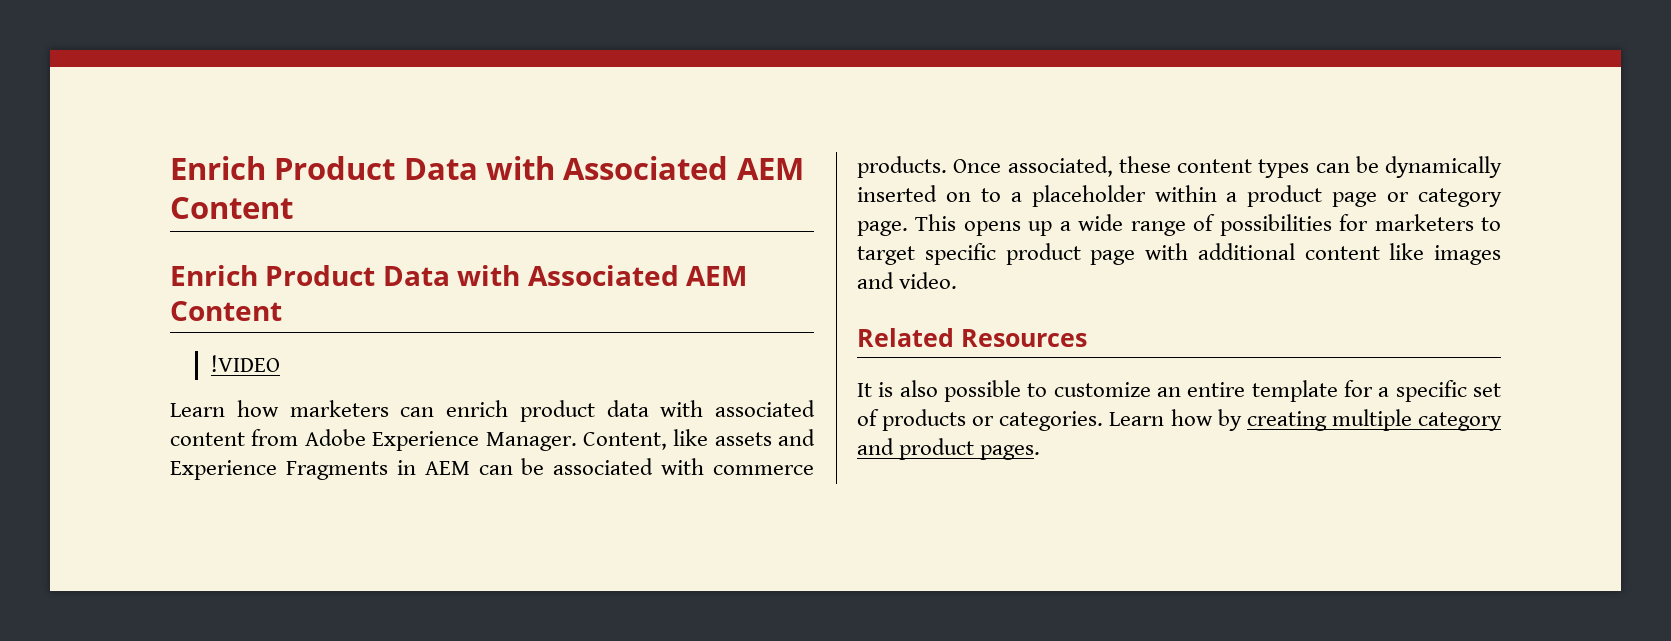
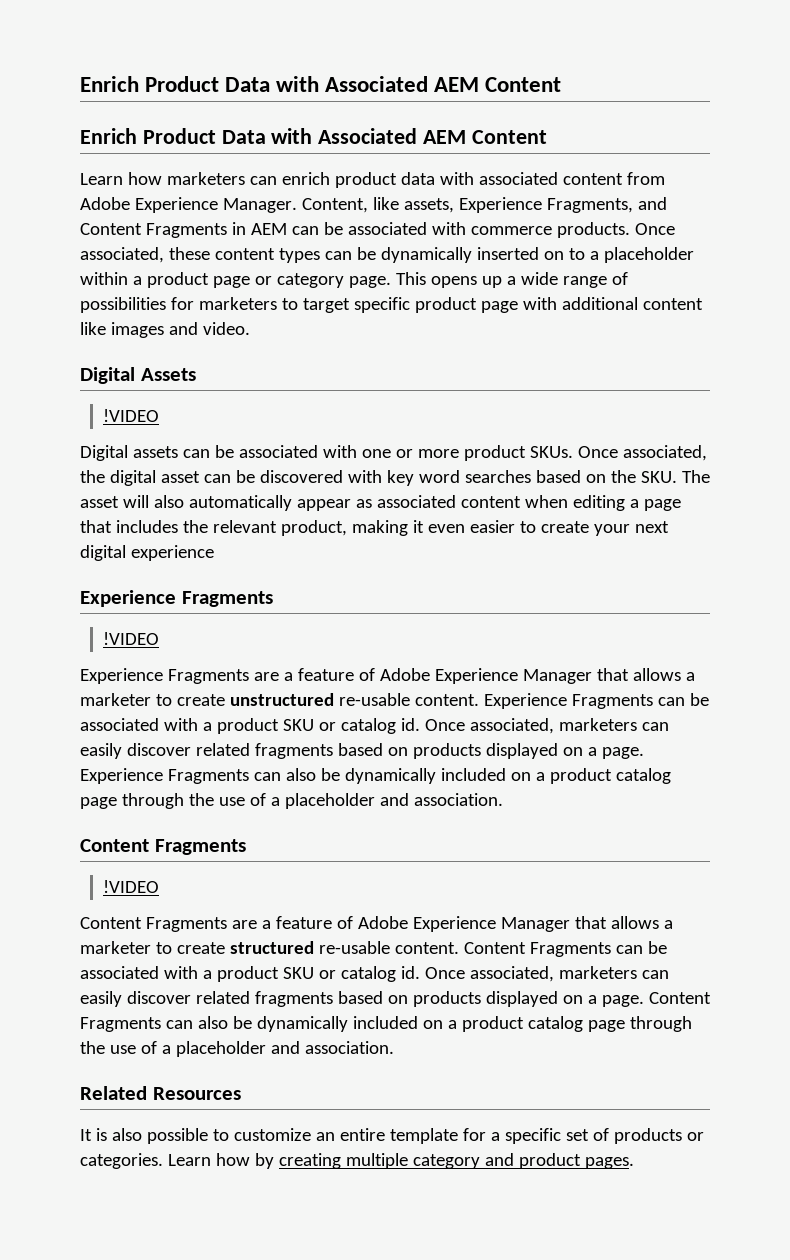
[210,355,280,372] // !VIDEO -> (547, 137) none
[714,429,815,446] [170,460,277,480] assets and Experience -> [403,197,667,213] [80,223,142,235] assets, Experience Fragments, and Content
(958, 280) none -> [80,367,196,384] [102,409,159,422] [80,445,707,461] [80,470,710,486] [80,495,681,511] [80,520,669,536] [80,545,214,561] [80,590,273,607] [102,632,159,645] [80,668,695,684] [80,693,709,709] [80,718,669,734] [80,743,644,759] [80,768,671,784] [80,793,503,809] [80,839,246,855] [102,880,159,893] [80,916,673,932] [80,941,667,957] [80,966,669,982] [80,991,711,1007] [80,1016,692,1032] [80,1041,394,1057] // Digital Assets // !VIDEO // Digital assets can be associated with one or more product SKUs. Once associated, the digital asset can be discovered with key word searches based on the SKU. The asset will also automatically appear as associated content when editing a page that includes the relevant product, making it even easier to create your next digital experience // Experience Fragments // !VIDEO // Experience Fragments are a feature of Adobe Experience Manager that allows a marketer to create unstructured re-usable content. Experience Fragments can be associated with a product SKU or catalog id. Once associated, marketers can easily discover related fragments based on products displayed on a page. Experience Fragments can also be dynamically included on a product catalog page through the use of a placeholder and association. // Content Fragments // !VIDEO // Content Fragments are a feature of Adobe Experience Manager that allows a marketer to create structured re-usable content. Content Fragments can be associated with a product SKU or catalog id. Once associated, marketers can easily discover related fragments based on products displayed on a page. Content Fragments can also be dynamically included on a product catalog page through the use of a placeholder and association.

